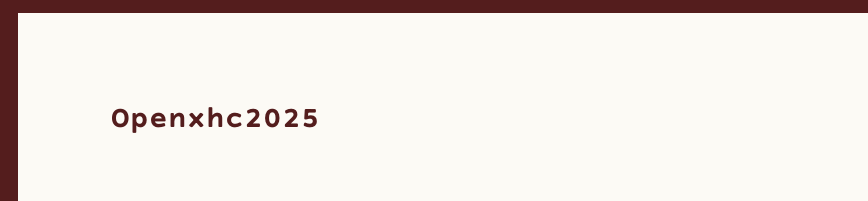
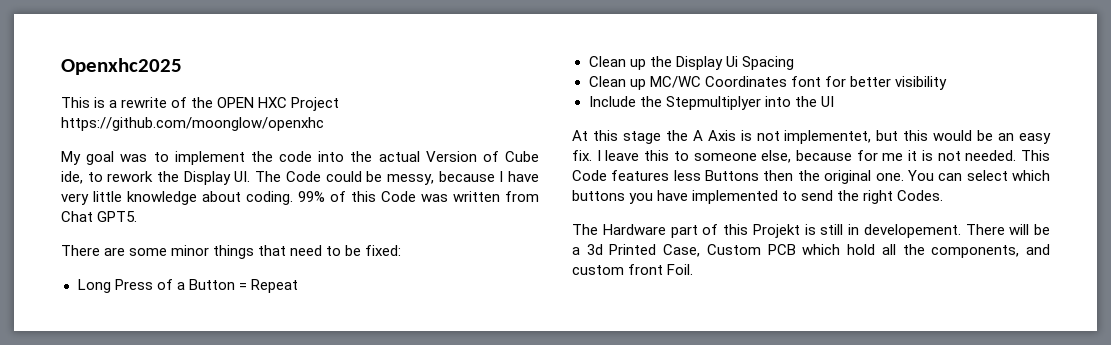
(320, 120) none -> [61,97,340,111] [61,117,324,131] [61,151,540,165] [61,171,539,185] [61,191,539,205] [61,211,138,222] [61,245,402,259] [77,279,298,293] [588,56,794,70] [588,76,947,90] [588,96,834,110] [572,130,1051,144] [572,150,1050,163] [572,170,1050,184] [572,190,944,204] [572,224,1050,238] [572,244,1050,258] [572,264,694,275] // This is a rewrite of the OPEN HXC Project https://github.com/moonglow/openxhc // My goal was to implement the code into the actual Version of Cube ide, to rework the Display UI. The Code could be messy, because I have very little knowledge about coding. 99% of this Code was written from Chat GPT5. // There are some minor things that need to be fixed: // Long Press of a Button = Repeat // Clean up the Display Ui Spacing // Clean up MC/WC Coordinates font for better visibility // Include the Stepmultiplyer into the UI // At this stage the A Axis is not implementet, but this would be an easy fix. I leave this to someone else, because for me it is not needed. This Code features less Buttons then the original one. You can select which buttons you have implemented to send the right Codes. // The Hardware part of this Projekt is still in developement. There will be a 3d Printed Case, Custom PCB which hold all the components, and custom front Foil.

